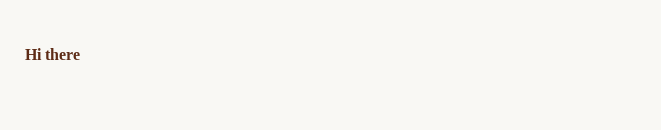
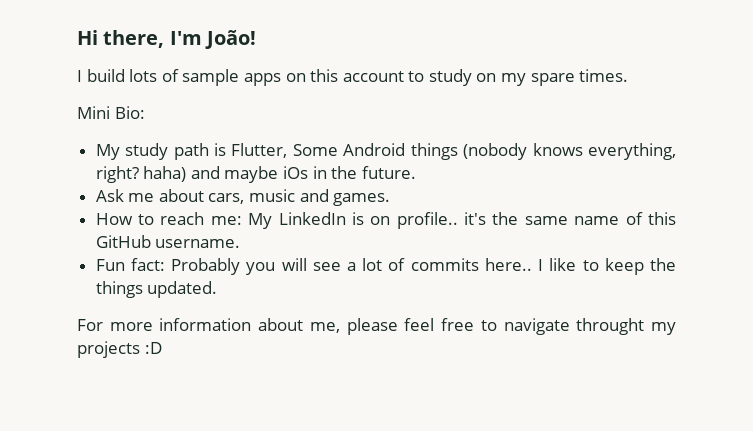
[45,48,81,60] there -> [103,30,256,49] [77,69,629,86] [77,106,145,119] [95,143,676,160] [95,166,416,183] [95,189,391,206] [95,212,676,229] [95,235,241,248] [95,258,676,275] [95,281,218,298] [77,318,677,335] [77,341,162,358] there, I'm João! // I build lots of sample apps on this account to study on my spare times. // Mini Bio: // My study path is Flutter, Some Android things (nobody knows everything, right? haha) and maybe iOs in the future. // Ask me about cars, music and games. // How to reach me: My LinkedIn is on profile.. it's the same name of this GitHub username. // Fun fact: Probably you will see a lot of commits here.. I like to keep the things updated. // For more information about me, please feel free to navigate throught my projects :D

